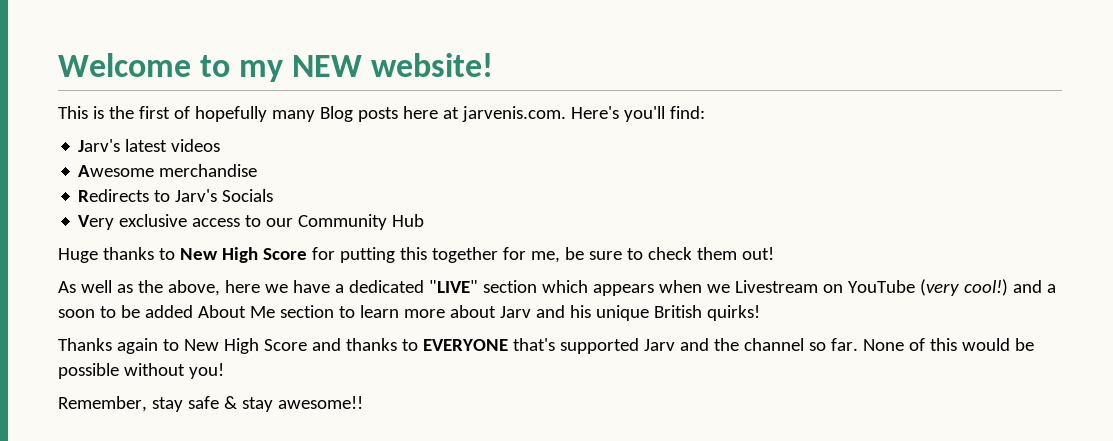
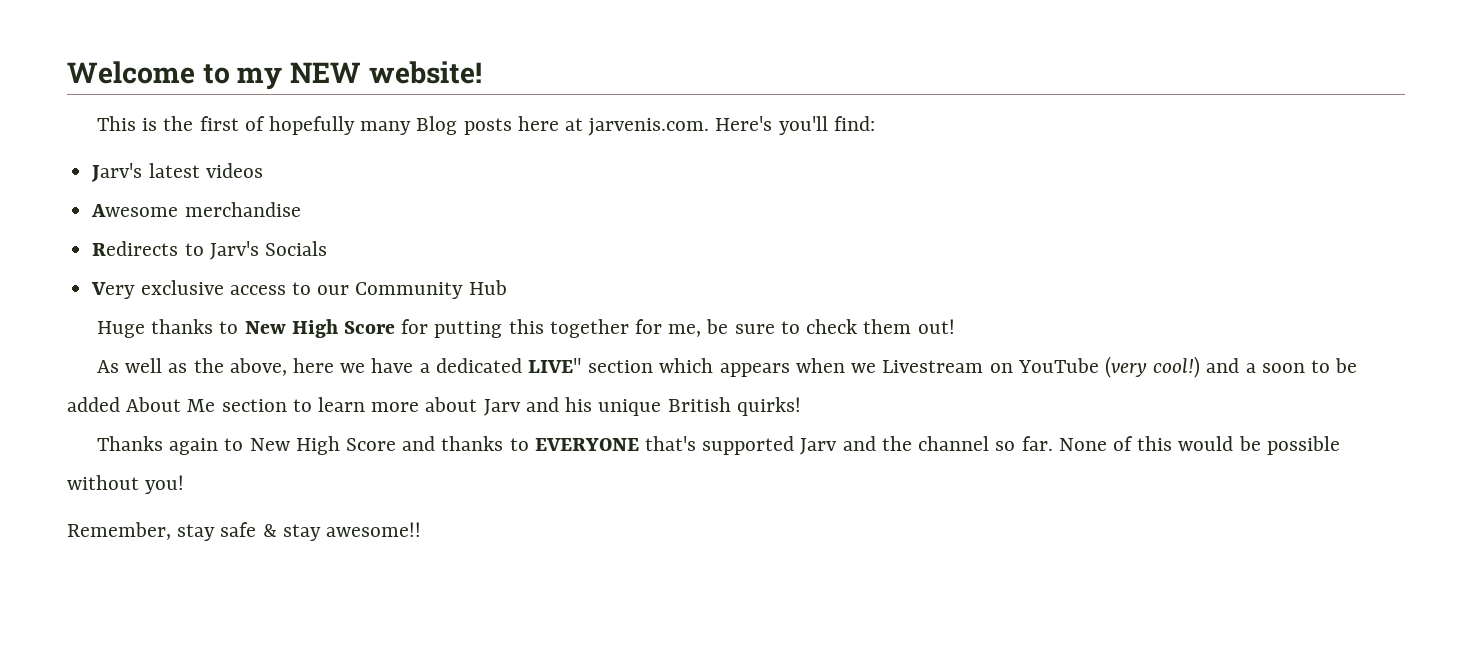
[428,280,478,293] "LIVE" -> [528,358,583,373] LIVE"

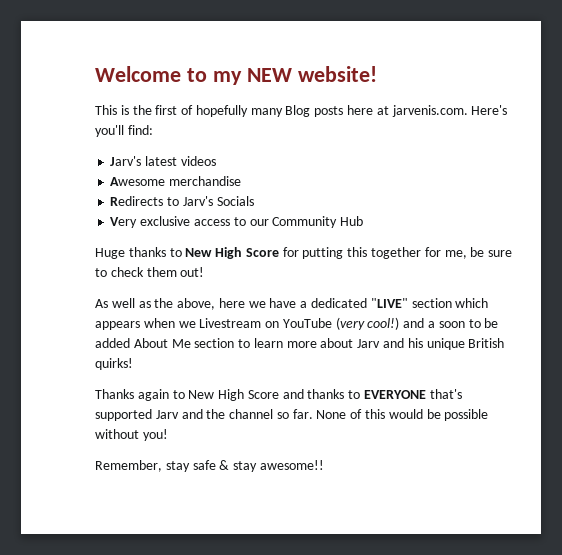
[528,358,583,373] LIVE" -> [370,298,408,308] "LIVE"

